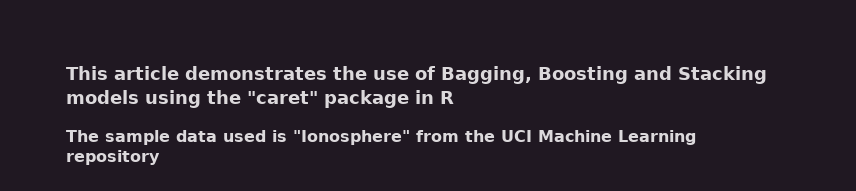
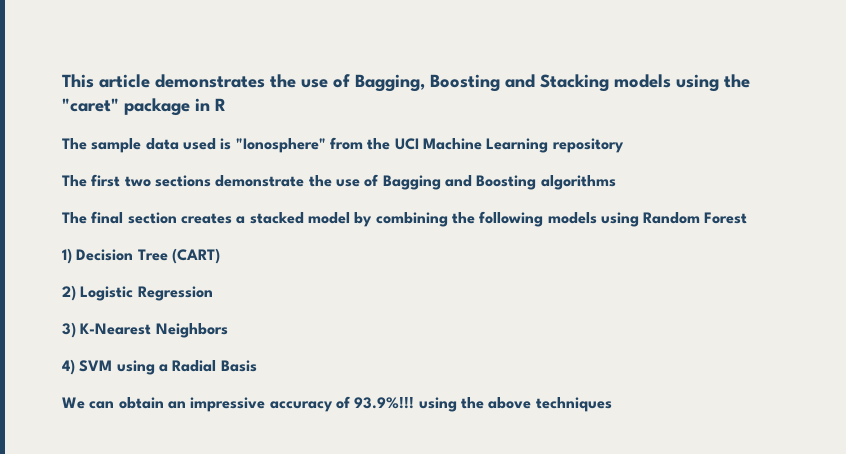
(160, 157) none -> [62,174,616,190] [62,211,748,227] [62,248,220,264] [62,285,213,301] [62,322,228,338] [62,359,257,375] [62,396,612,412] // The first two sections demonstrate the use of Bagging and Boosting algorithms // The final section creates a stacked model by combining the following models using Random Forest // 1) Decision Tree (CART) // 2) Logistic Regression // 3) K-Nearest Neighbors // 4) SVM using a Radial Basis // We can obtain an impressive accuracy of 93.9%!!! using the above techniques

